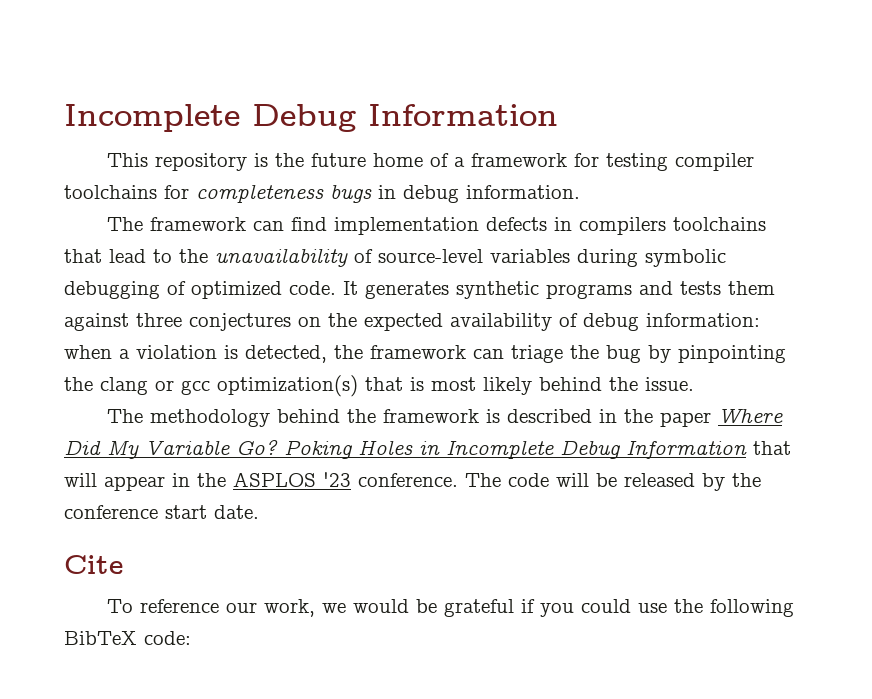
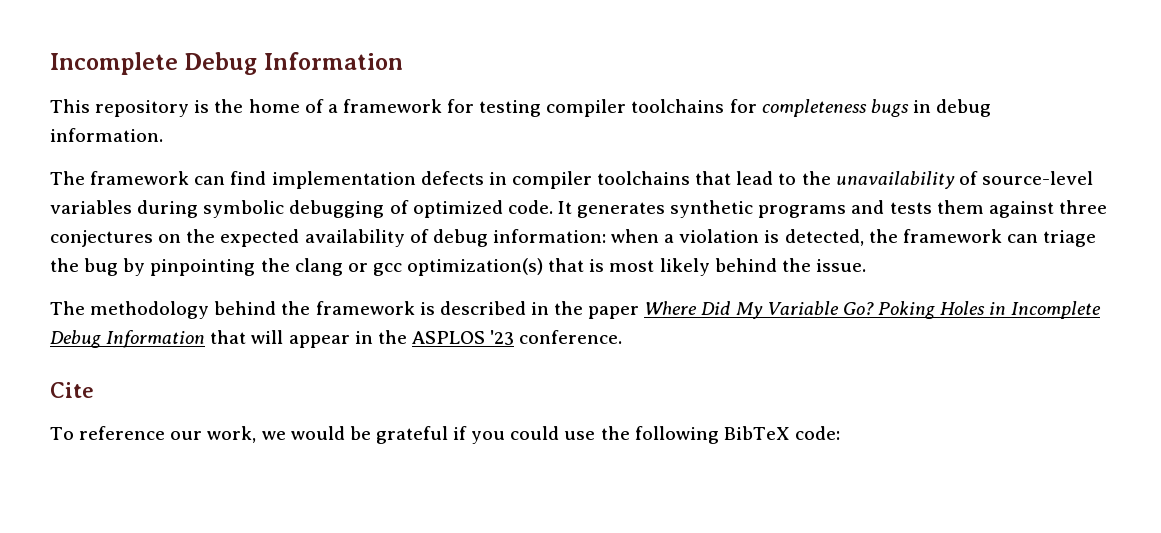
[311,153,367,167] future -> (244, 106) none
[579,217,667,235] compilers -> [511,171,592,189] compiler
[465,473,761,491] [64,505,259,519] The code will be released by the conference start date. -> (623, 337) none

